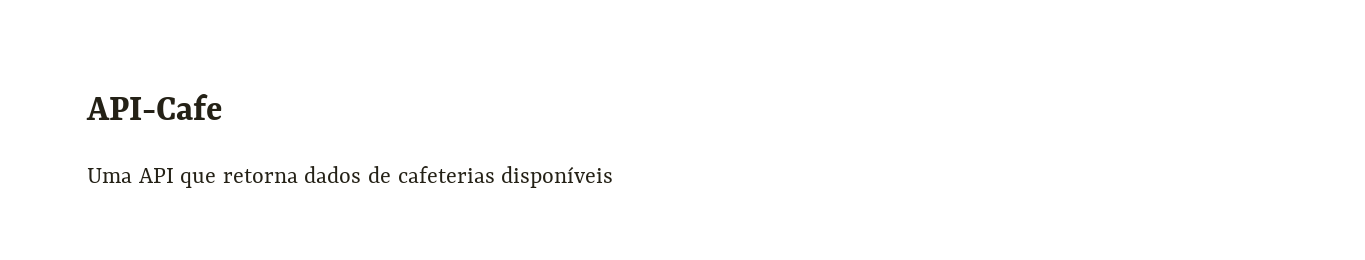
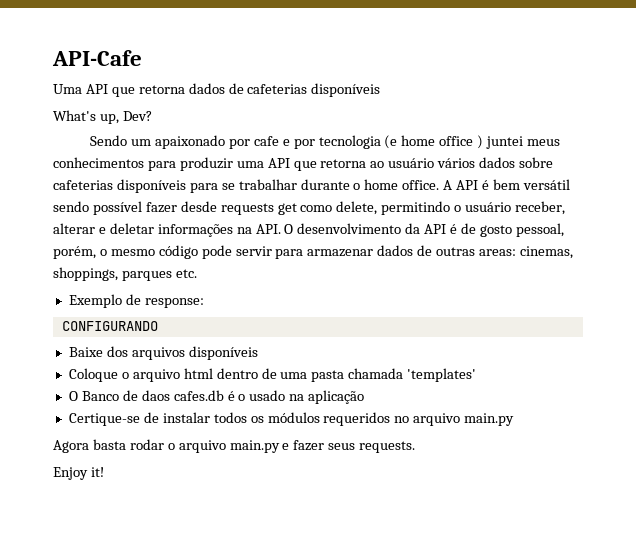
(614, 177) none -> [53,110,152,124] [90,135,561,149] [53,157,554,171] [53,179,570,193] [53,201,566,215] [53,223,564,237] [53,245,573,259] [53,267,197,281] [68,294,204,308] [61,321,158,331] [68,346,258,360] [68,368,477,382] [68,390,365,404] [68,412,515,426] [53,439,416,453] [53,467,104,480] // What's up, Dev? // Sendo um apaixonado por cafe e por tecnologia (e home office ) juntei meus conhecimentos para produzir uma API que retorna ao usuário vários dados sobre cafeterias disponíveis para se trabalhar durante o home office. A API é bem versátil sendo possível fazer desde requests get como delete, permitindo o usuário receber, alterar e deletar informações na API. O desenvolvimento da API é de gosto pessoal, porém, o mesmo código pode servir para armazenar dados de outras areas: cinemas, shoppings, parques etc. // Exemplo de response: // CONFIGURANDO // Baixe dos arquivos disponíveis // Coloque o arquivo html dentro de uma pasta chamada 'templates' // O Banco de daos cafes.db é o usado na aplicação // Certique-se de instalar todos os módulos requeridos no arquivo main.py // Agora basta rodar o arquivo main.py e fazer seus requests. // Enjoy it!

